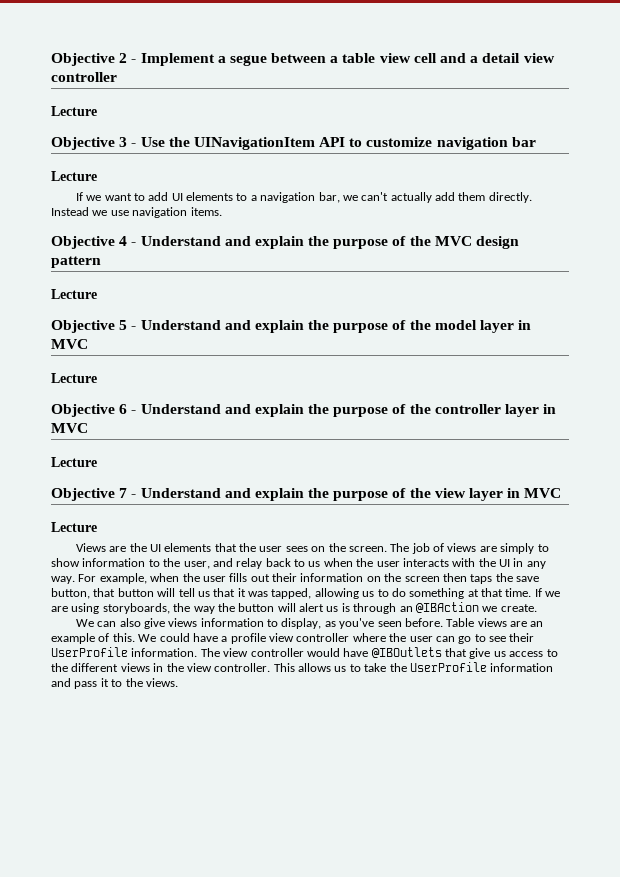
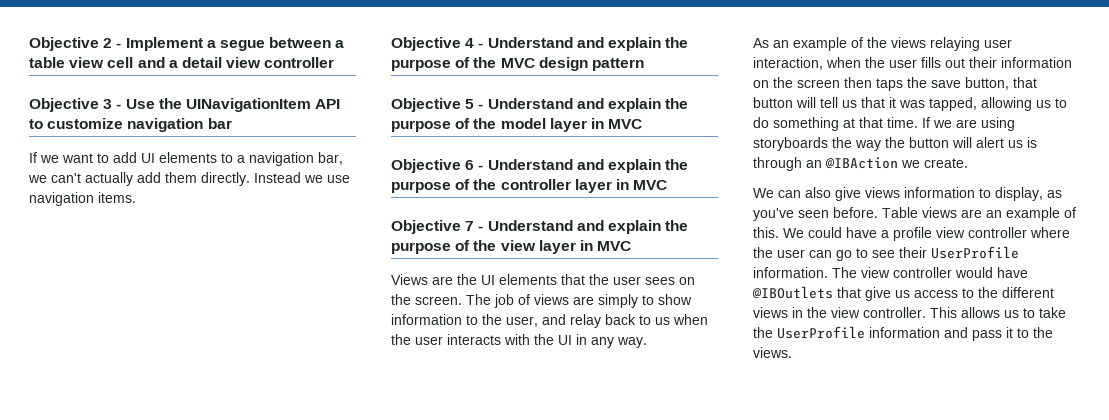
[51,106,97,116] // Lecture -> (335, 62) none
[51,171,97,181] // Lecture -> (232, 123) none
[51,289,97,299] // Lecture -> (644, 64) none
[51,373,97,383] // Lecture -> (643, 124) none
[51,457,97,467] // Lecture -> (668, 185) none
[51,522,97,532] // Lecture -> (632, 246) none
[78,573,147,584] For example, -> [753,37,1012,51] [753,57,823,70] // As an example of the views relaying user interaction,
[102,603,170,614] storyboards, -> [753,137,828,151] storyboards

